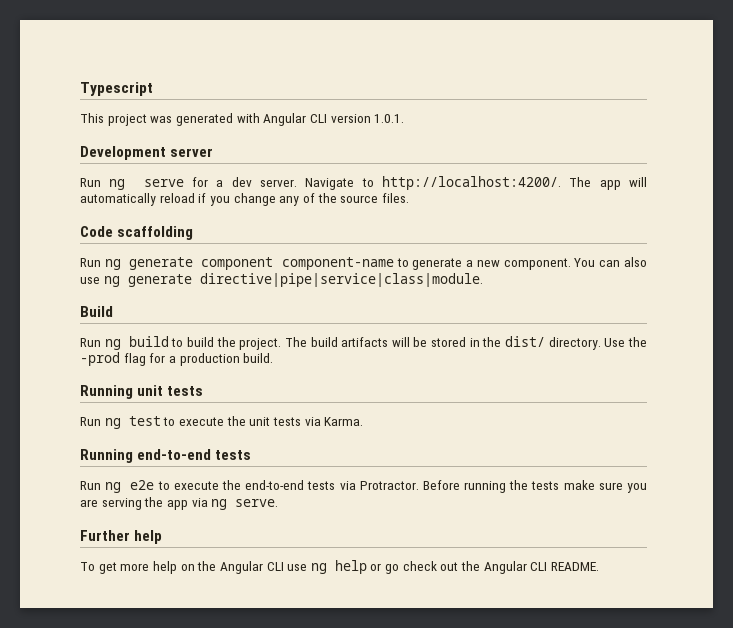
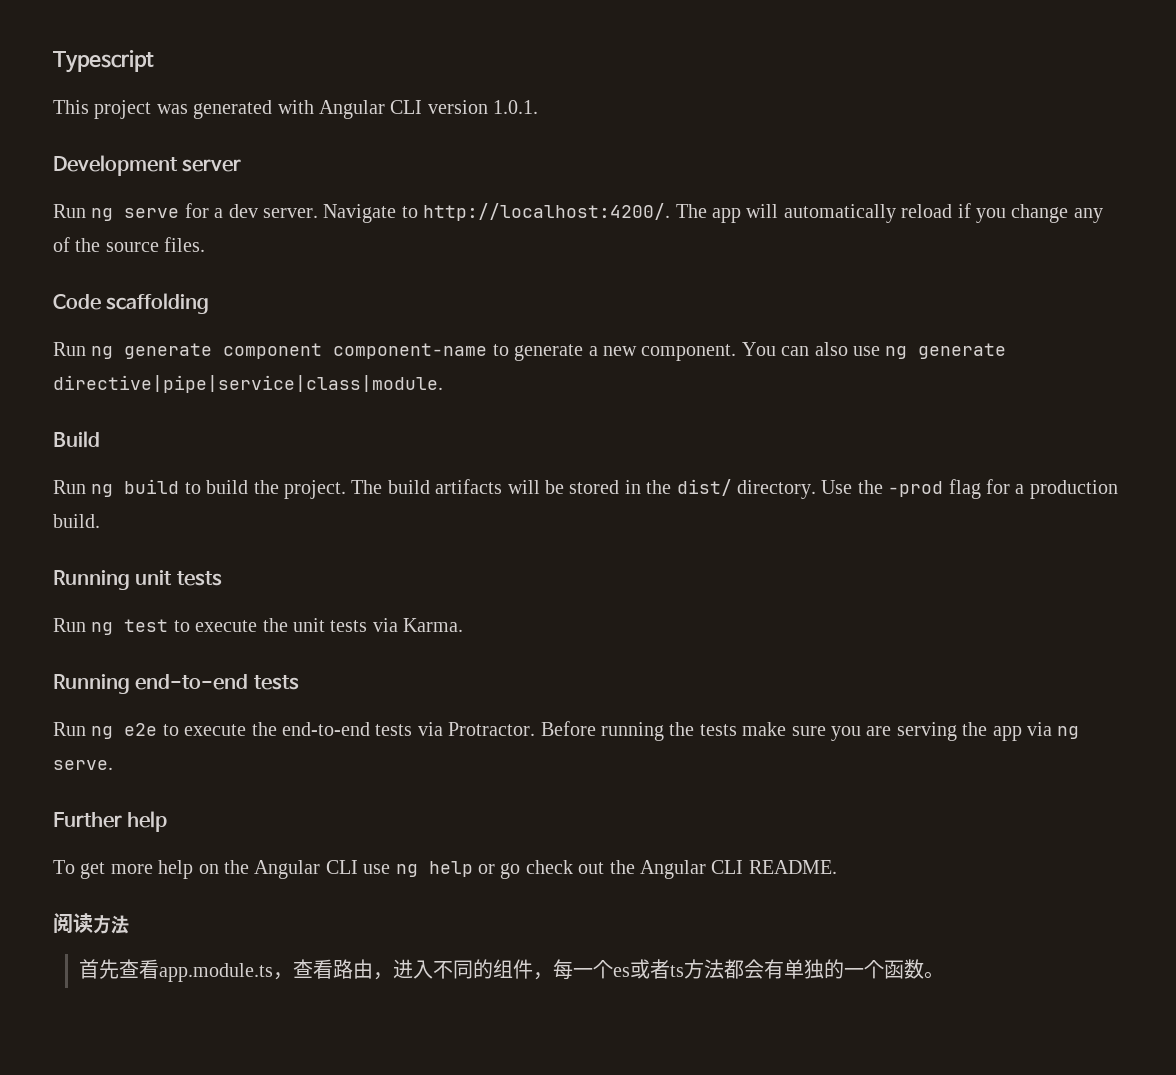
(599, 566) none -> [53,913,129,934] [78,959,944,982] // 阅读方法 // 首先查看app.module.ts，查看路由，进入不同的组件，每一个es或者ts方法都会有单独的一个函数。

